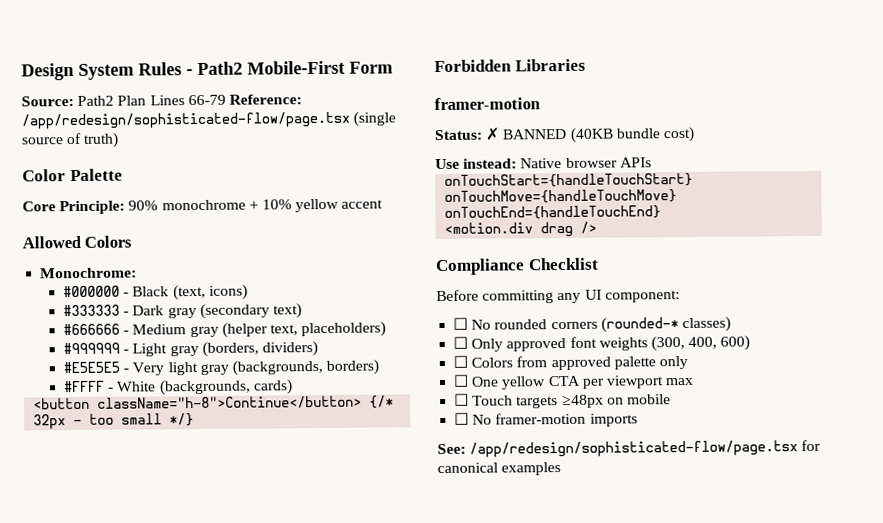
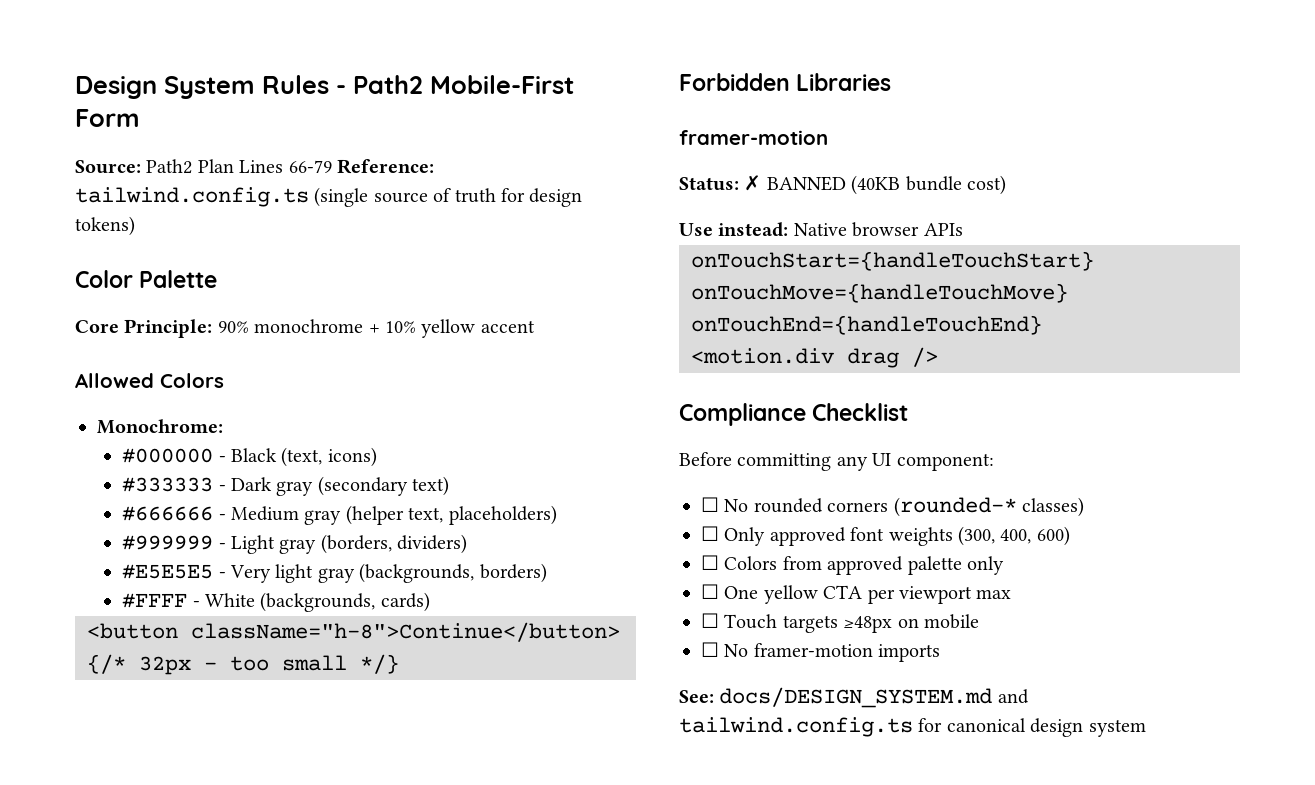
[21,111,350,130] /app/redesign/sophisticated-flow/page.tsx -> [75,187,309,207] tailwind.config.ts
[83,132,120,148] truth) -> [454,188,583,207] [75,216,135,236] truth for design tokens)
[469,439,822,458] [437,462,562,476] /app/redesign/sophisticated-flow/page.tsx for canonical examples -> [719,687,1029,708] [679,717,1146,737] docs/DESIGN_SYSTEM.md and tailwind.config.ts for canonical design system

